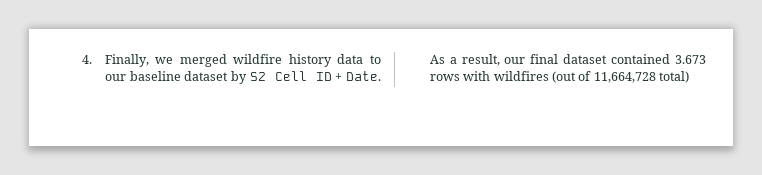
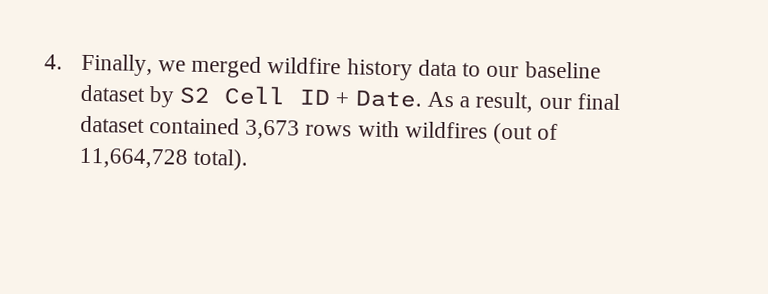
[675,55,706,64] 3.673 -> [245,119,301,140] 3,673
[659,71,690,83] total) -> [193,148,249,171] total).

